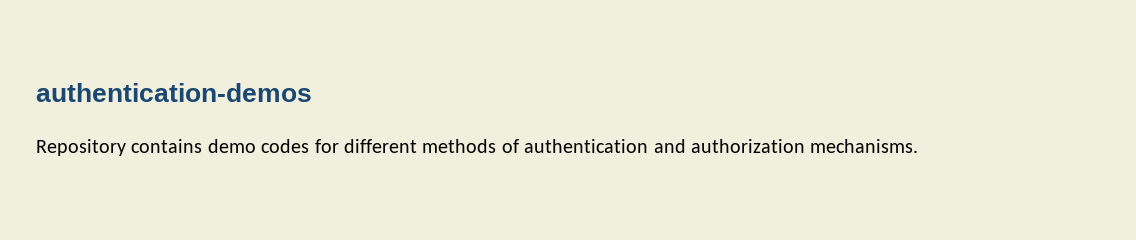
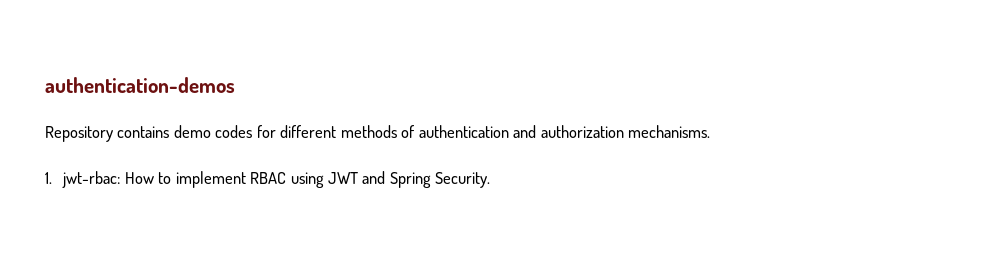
(919, 146) none -> [45,171,491,188] // 1. jwt-rbac: How to implement RBAC using JWT and Spring Security.

